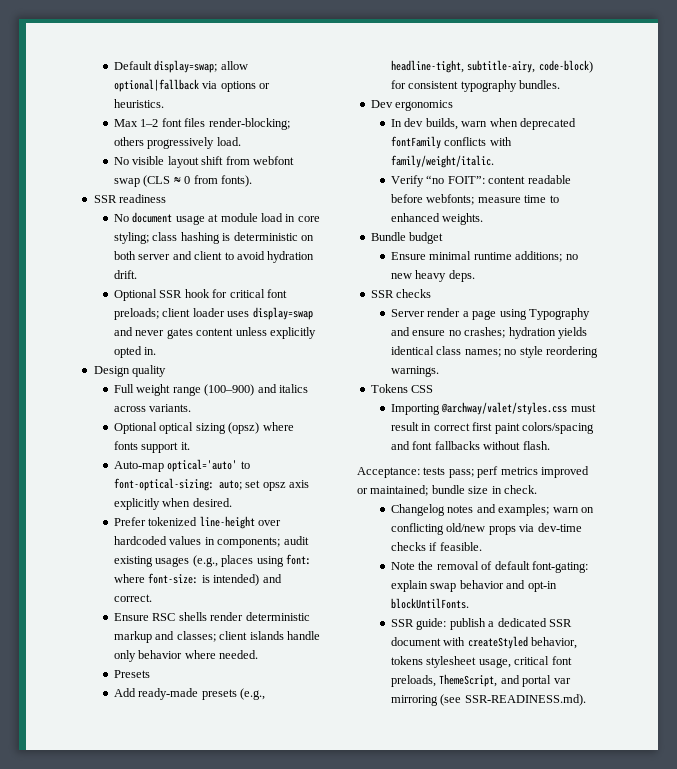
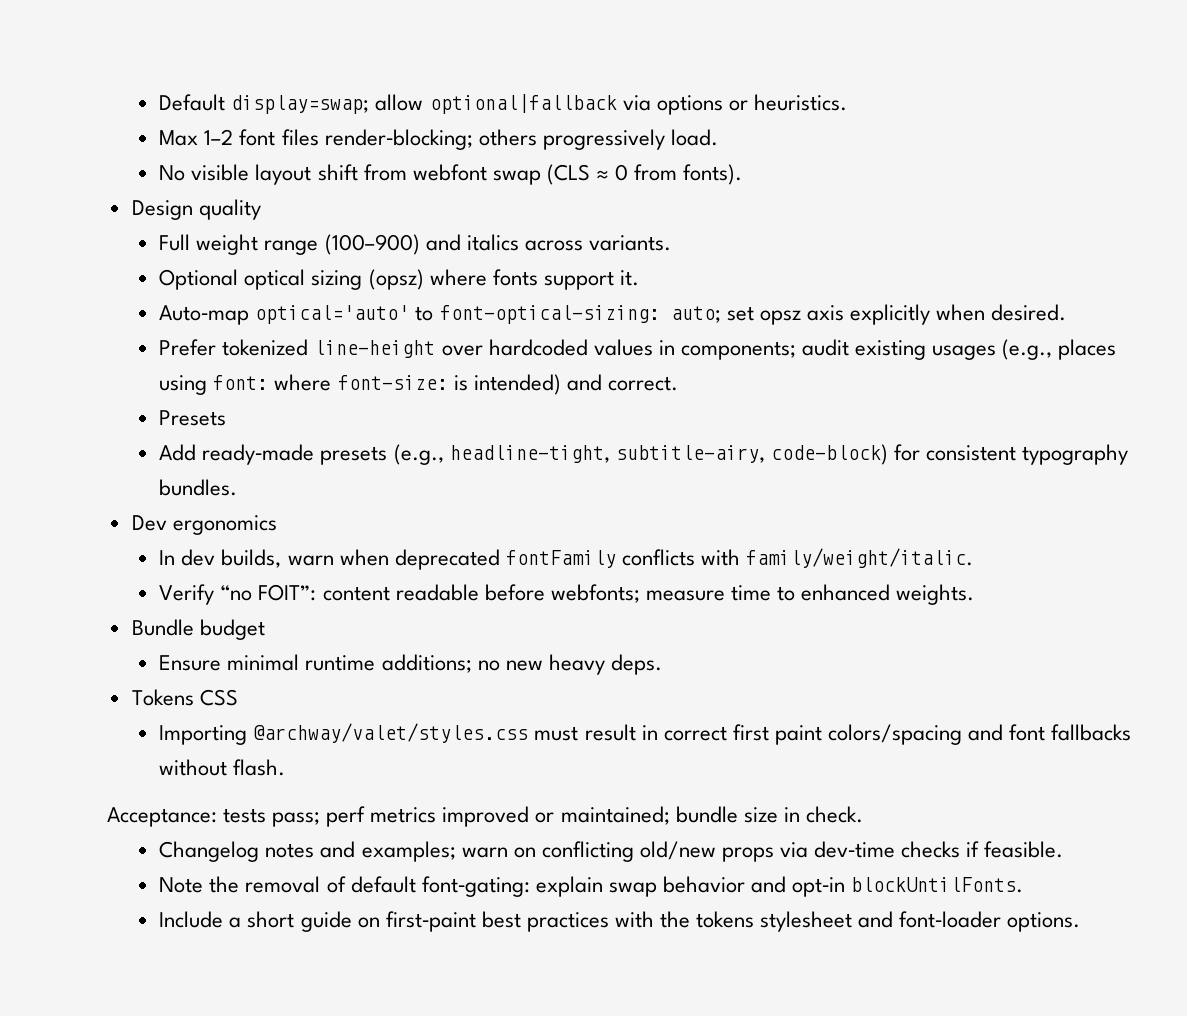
[93,194,167,203] [114,212,320,225] [114,232,314,244] [114,251,315,263] [114,270,138,279] [114,289,287,301] [114,307,313,320] [114,327,316,339] [114,346,157,358] // SSR readiness // No document usage at module load in core styling; class hashing is deterministic on both server and client to avoid hydration drift. // Optional SSR hook for critical font preloads; client loader uses display=swap and never gates content unless explicitly opted in. -> (743, 174) none
[114,612,310,621] [114,631,320,643] [114,650,259,662] // Ensure RSC shells render deterministic markup and classes; client islands handle only behavior where needed. -> (678, 383) none
[370,289,432,298] [391,308,590,320] [391,327,587,339] [391,346,598,358] [391,366,440,377] // SSR checks // Server render a page using Typography and ensure no crashes; hydration yields identical class names; no style reordering warnings. -> (662, 664) none
[391,618,572,630] [391,636,578,649] [391,656,572,668] [391,674,571,687] [391,694,586,706] SSR guide: publish a dedicated SSR document with createStyled behavior, tokens stylesheet usage, critical font preloads, ThemeScript, and portal var mirroring (see SSR‑READINESS.md). -> [159,911,1081,932] Include a short guide on first‑paint best practices with the tokens stylesheet and font‑loader options.

